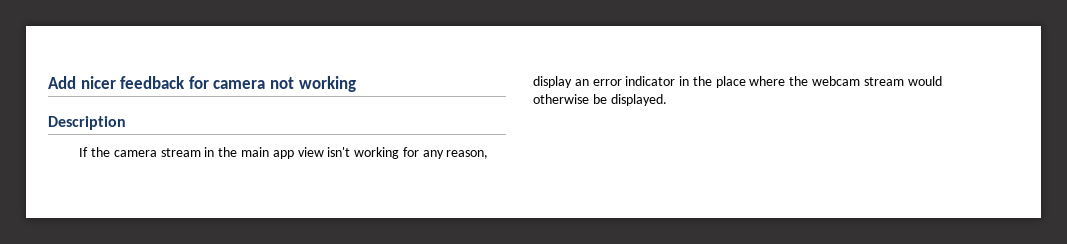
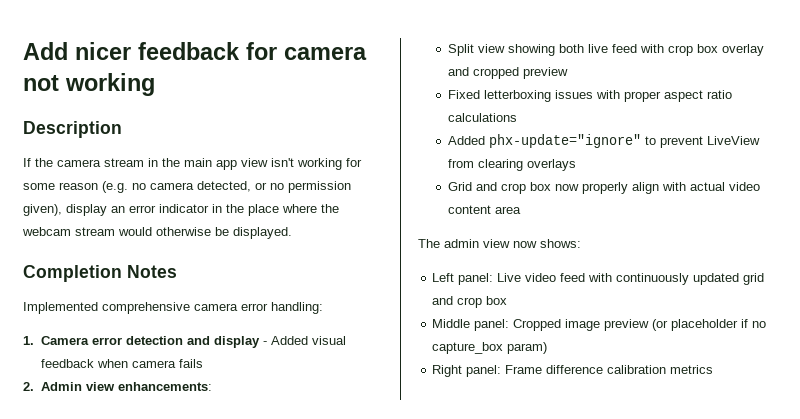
[422,150,489,159] any reason, -> [23,181,351,193] [23,204,62,216] some reason (e.g. no camera detected, or no permission given),
(667, 100) none -> [23,265,177,282] [23,302,323,314] [23,336,346,348] [40,359,203,368] [23,382,212,391] [447,44,764,56] [447,67,568,79] [447,90,732,102] [447,113,517,122] [447,134,760,148] [447,159,576,171] [447,182,760,194] [447,205,521,214] [418,239,581,248] [432,273,765,285] [432,296,508,308] [432,319,767,331] [432,342,548,354] [432,365,714,377] // Completion Notes // Implemented comprehensive camera error handling: // 1. Camera error detection and display - Added visual feedback when camera fails // 2. Admin view enhancements: // Split view showing both live feed with crop box overlay and cropped preview // Fixed letterboxing issues with proper aspect ratio calculations // Added phx-update="ignore" to prevent LiveView from clearing overlays // Grid and crop box now properly align with actual video content area // The admin view now shows: // Left panel: Live video feed with continuously updated grid and crop box // Middle panel: Cropped image preview (or placeholder if no capture_box param) // Right panel: Frame difference calibration metrics

